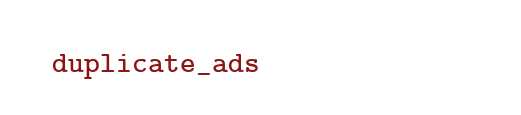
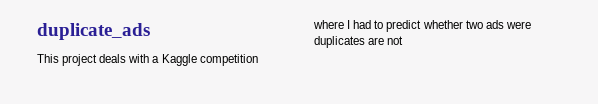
(260, 66) none -> [37,54,258,66] [313,20,531,32] [314,36,404,48] // This project deals with a Kaggle competition where I had to predict whether two ads were duplicates are not

